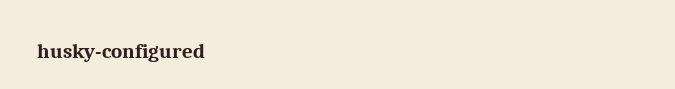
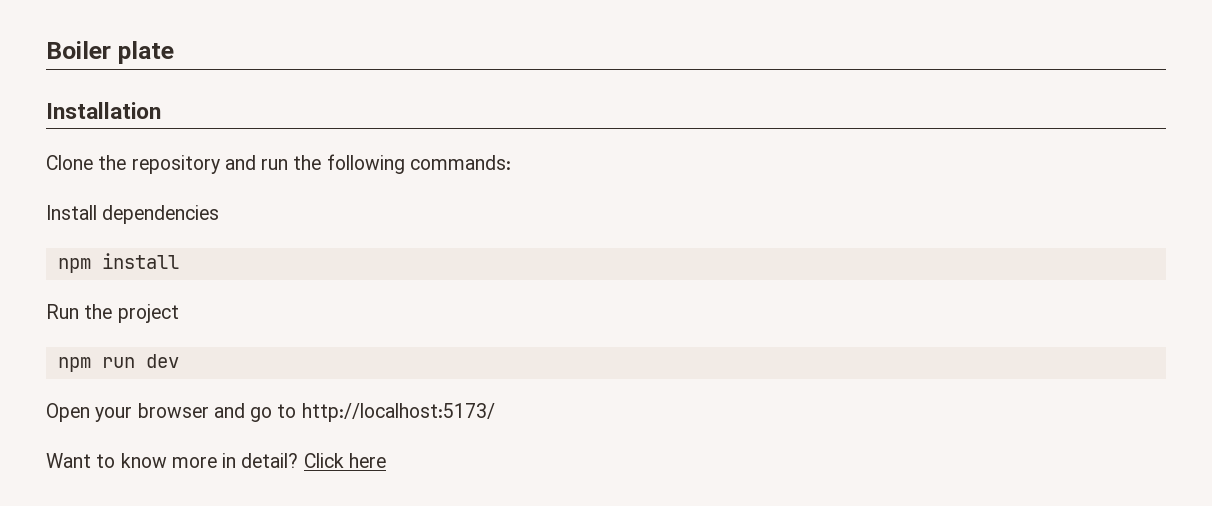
[37,43,205,62] husky-configured -> [46,41,174,64] [46,102,161,119] [46,154,511,174] [46,205,220,224] [57,253,179,273] [46,304,179,323] [57,354,179,372] [46,403,495,422] [46,453,386,468] Boiler plate // Installation // Clone the repository and run the following commands: // Install dependencies // npm install // Run the project // npm run dev // Open your browser and go to http://localhost:5173/ // Want to know more in detail? Click here

